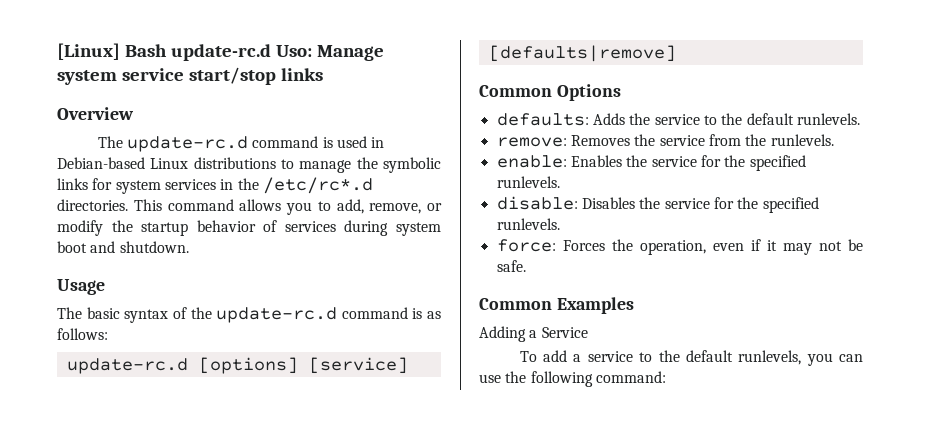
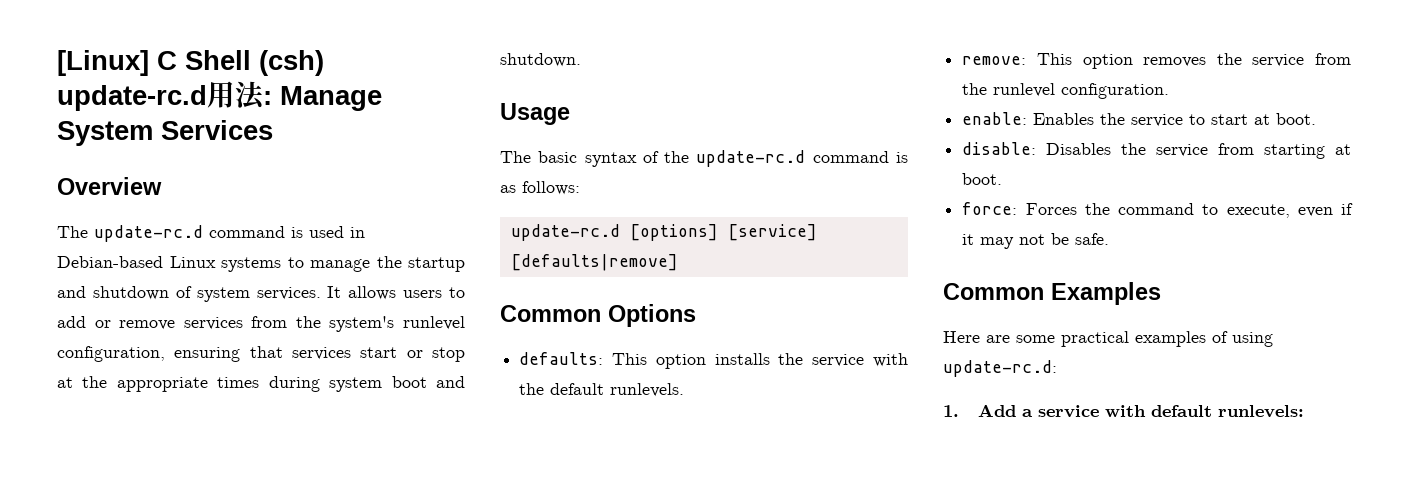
[124,44,384,61] [57,67,323,85] Bash update-rc.d Uso: Manage system service start/stop links -> [157,50,324,76] [57,81,382,111] [57,120,273,146] C Shell (csh) update-rc.d用法: Manage System Services
[193,157,276,169] distributions -> [221,257,281,272] systems
[383,157,441,173] [57,177,373,194] [57,199,442,215] [57,220,336,236] symbolic links for system services in the /etc/rc*.d directories. This command allows you to add, remove, or modify the startup behavior of services -> [408,257,465,272] [57,286,465,302] [57,316,465,332] [57,346,465,362] [57,376,260,392] startup and shutdown of system services. It allows users to add or remove services from the system's runlevel configuration, ensuring that services start or stop at the appropriate times
[592,113,717,125] Adds the service to -> [612,353,908,369] This option installs the service with
[570,135,630,146] Removes -> [1036,53,1207,69] This option removes
[770,134,834,146] runlevels. -> [993,83,1170,99] runlevel configuration.
[700,155,806,171] [496,176,560,188] for the specified runlevels. -> [1189,113,1317,125] to start at boot.
[713,197,819,213] [496,218,560,230] for the specified runlevels. -> [1218,143,1351,159] [962,173,1003,185] from starting at boot.
[639,240,706,255] operation, -> [1118,203,1290,218] command to execute,
[479,326,588,342] [519,350,863,366] [479,371,666,387] Adding a Service // To add a service to the default runlevels, you can use the following command: -> [943,331,1273,347] [943,360,1057,377] [943,404,1304,418] Here are some practical examples of using update-rc.d: // 1. Add a service with default runlevels:

